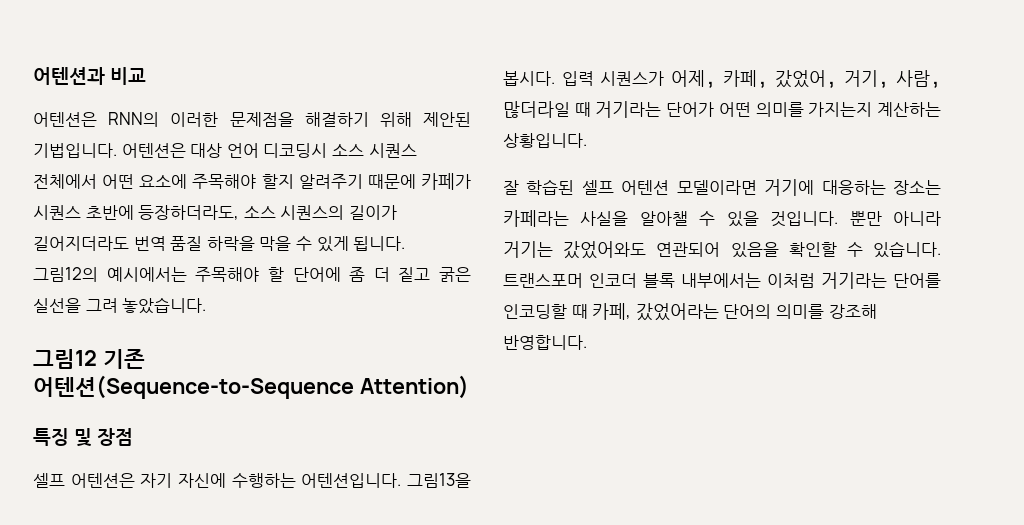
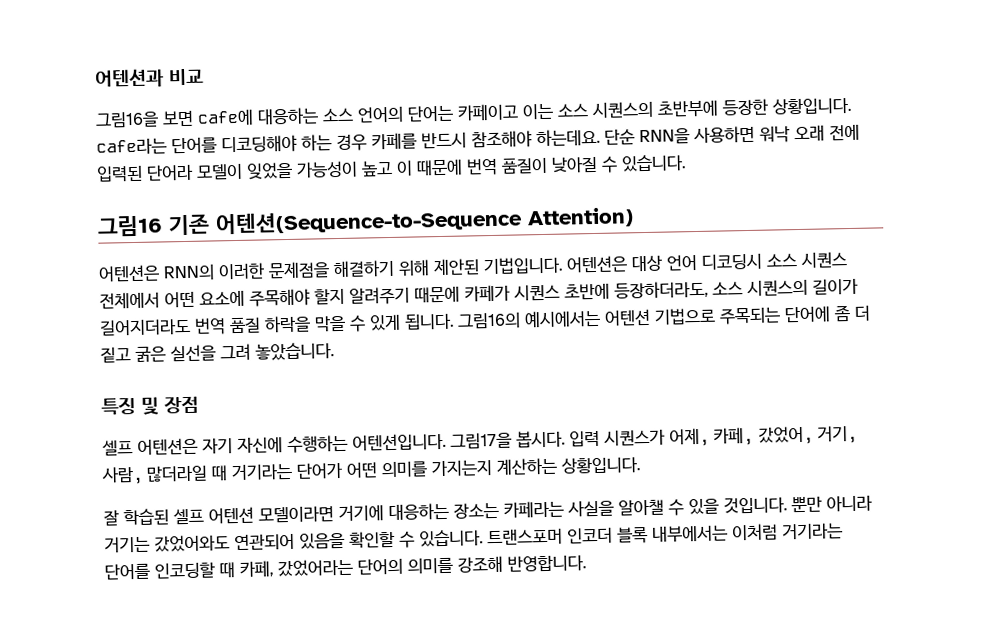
(147, 76) none -> [95,97,851,128] [96,124,860,155] [96,154,686,182] [97,207,634,237] // 그림16을 보면 cafe에 대응하는 소스 언어의 단어는 카페이고 이는 소스 시퀀스의 초반부에 등장한 상황입니다. cafe라는 단어를 디코딩해야 하는 경우 카페를 반드시 참조해야 하는데요. 단순 RNN을 사용하면 워낙 오래 전에 입력된 단어라 모델이 잊었을 가능성이 높고 이 때문에 번역 품질이 낮아질 수 있습니다. // 그림16 기존 어텐션(Sequence-to-Sequence Attention)
[33,267,284,282] 그림12의 예시에서는 주목해야 할 -> [457,307,781,329] 그림16의 예시에서는 어텐션 기법으로 주목되는
[33,349,145,369] [33,375,469,399] // 그림12 기존 어텐션(Sequence-to-Sequence Attention) -> (334, 351) none
[407,473,471,488] 그림13을 -> [450,432,512,449] 그림17을

